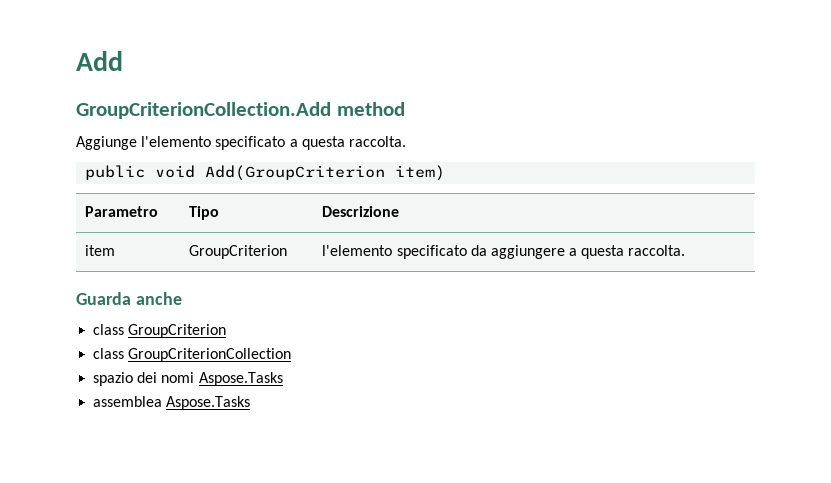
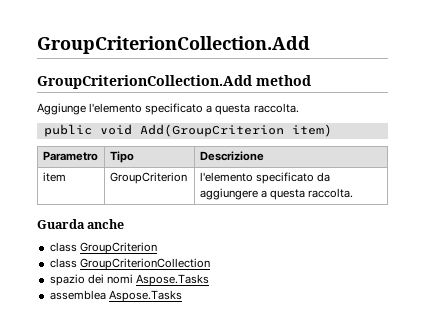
[76,51,123,71] Add -> [37,36,310,54] GroupCriterionCollection.Add

